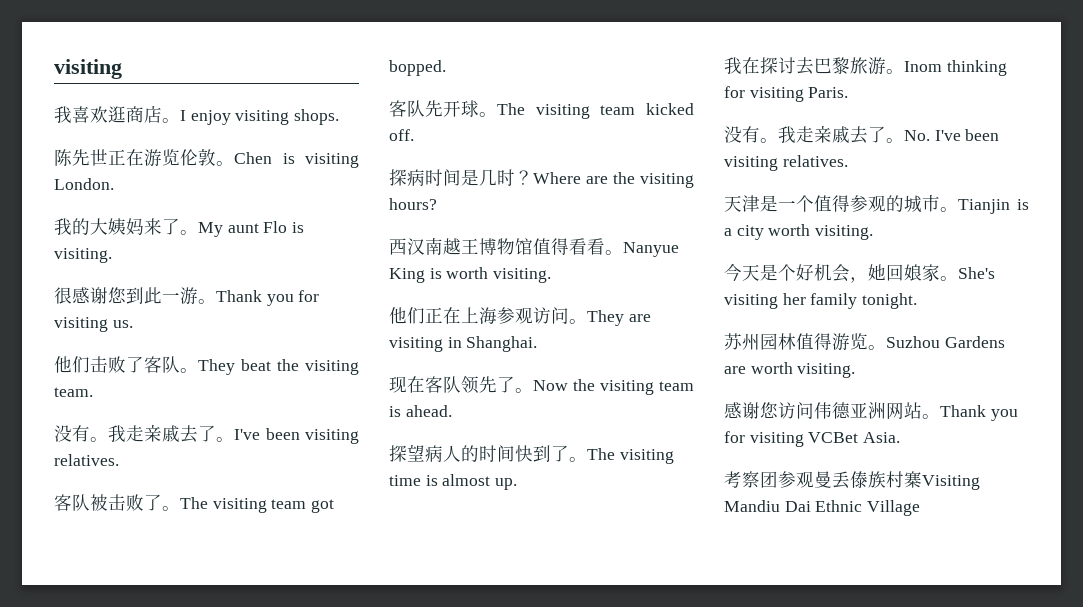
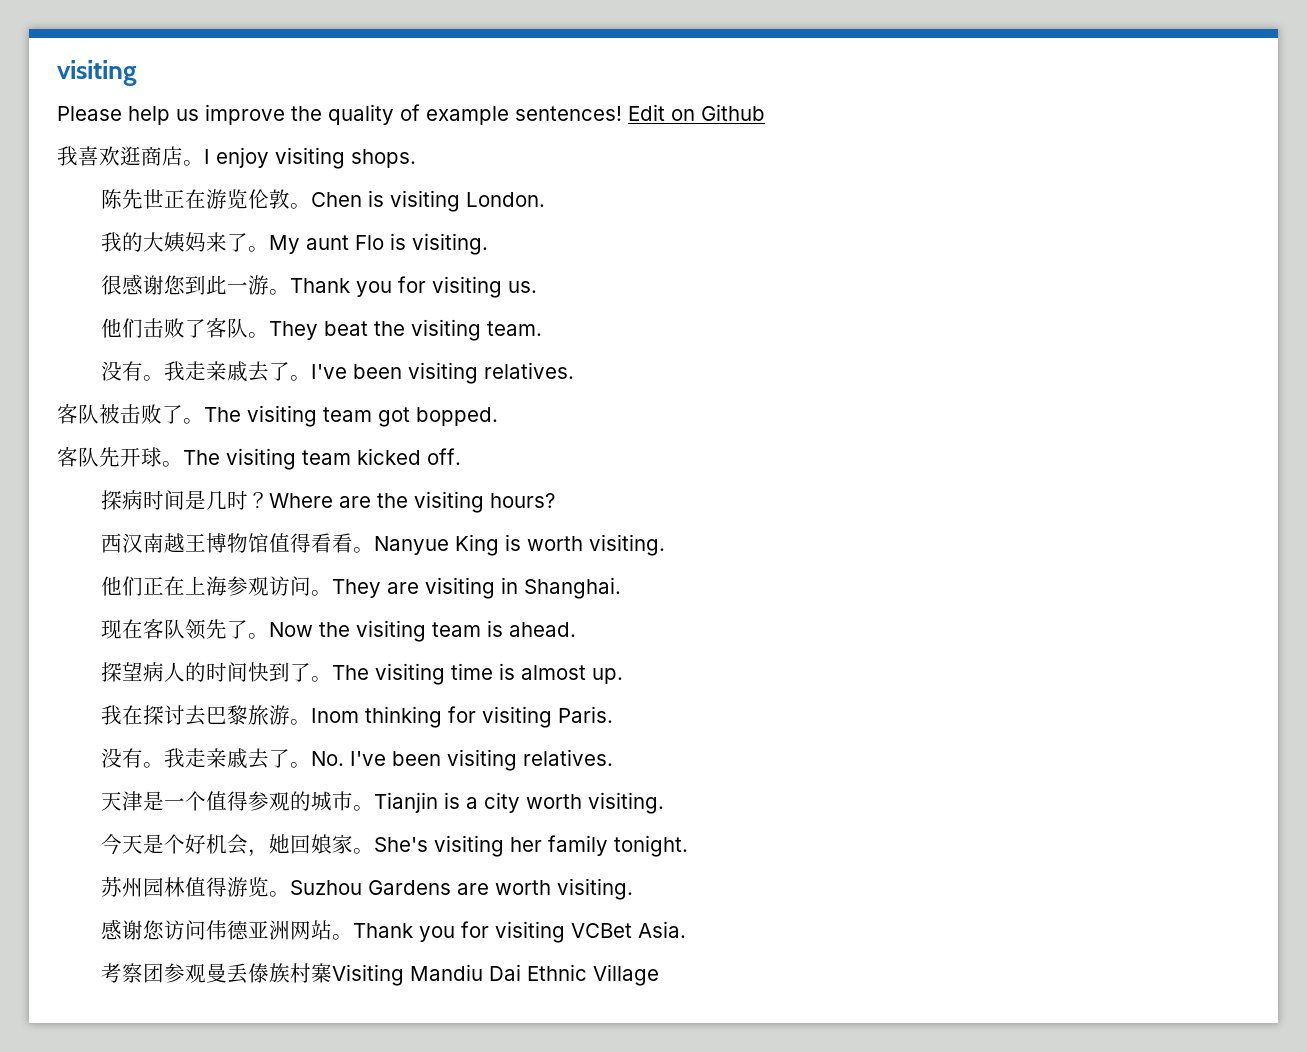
[54,59,122,79] visiting -> [57,60,137,86] [57,104,765,125] visiting // Please help us improve the quality of example sentences! Edit on Github

